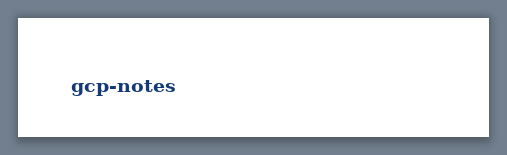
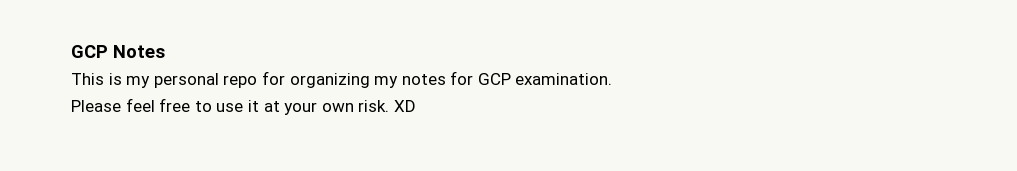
[71,80,176,96] gcp-notes -> [71,45,165,58] [71,71,613,88] [71,98,416,115] GCP Notes // This is my personal repo for organizing my notes for GCP examination. // Please feel free to use it at your own risk. XD

